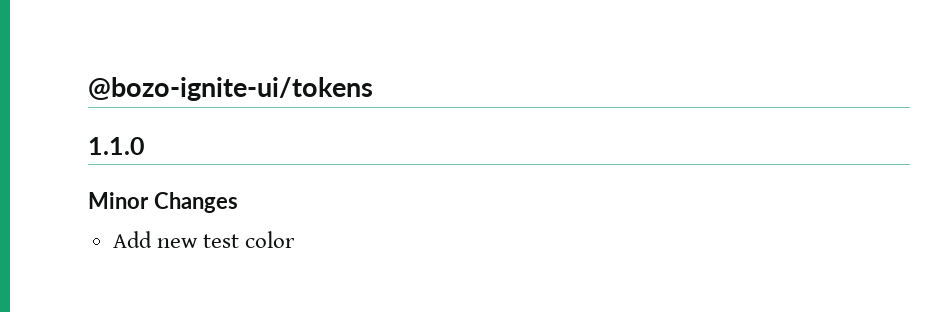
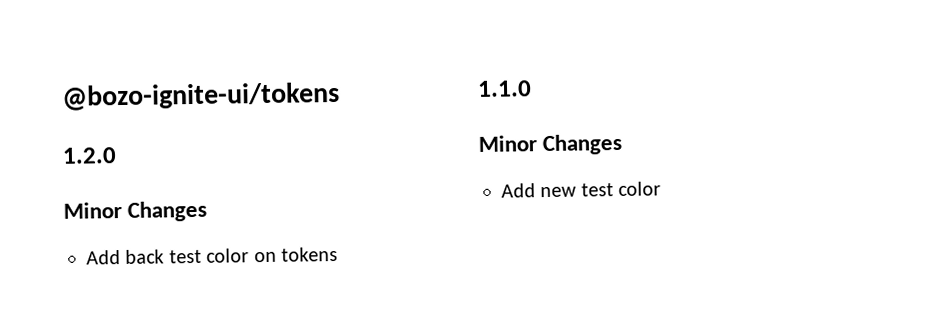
(373, 89) none -> [62,147,117,164] [63,200,208,222] [86,246,338,265] // 1.2.0 // Minor Changes // Add back test color on tokens

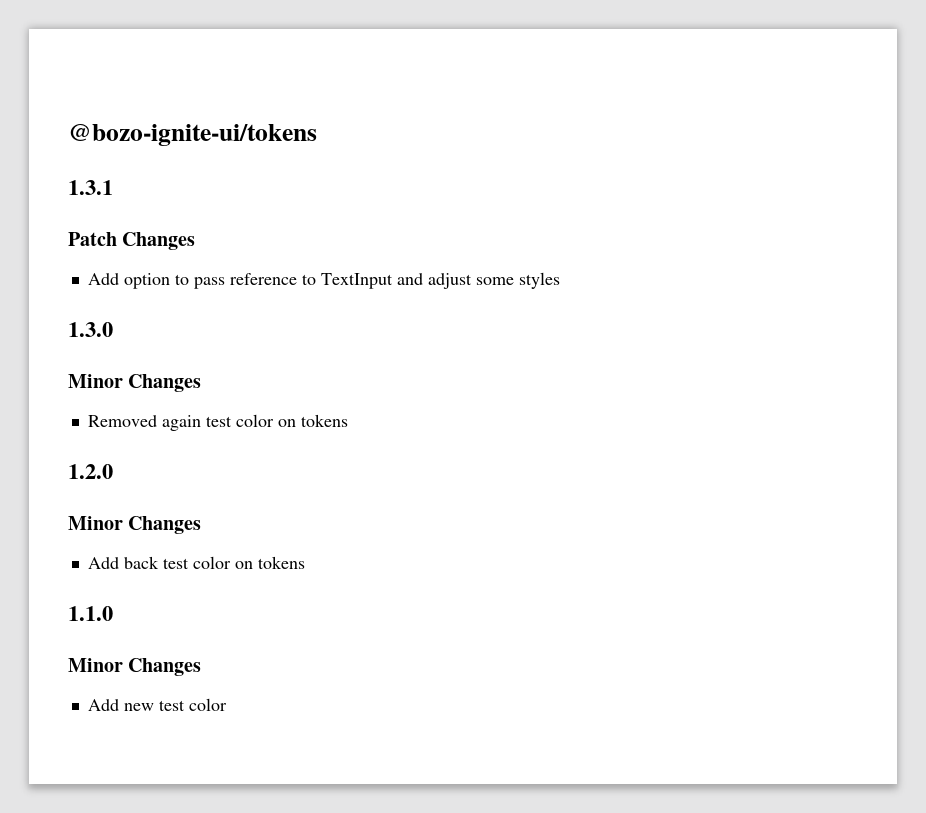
(340, 96) none -> [68,180,113,195] [68,232,196,250] [87,272,560,289] [68,322,113,337] [68,374,202,392] [87,414,348,431] // 1.3.1 // Patch Changes // Add option to pass reference to TextInput and adjust some styles // 1.3.0 // Minor Changes // Removed again test color on tokens

